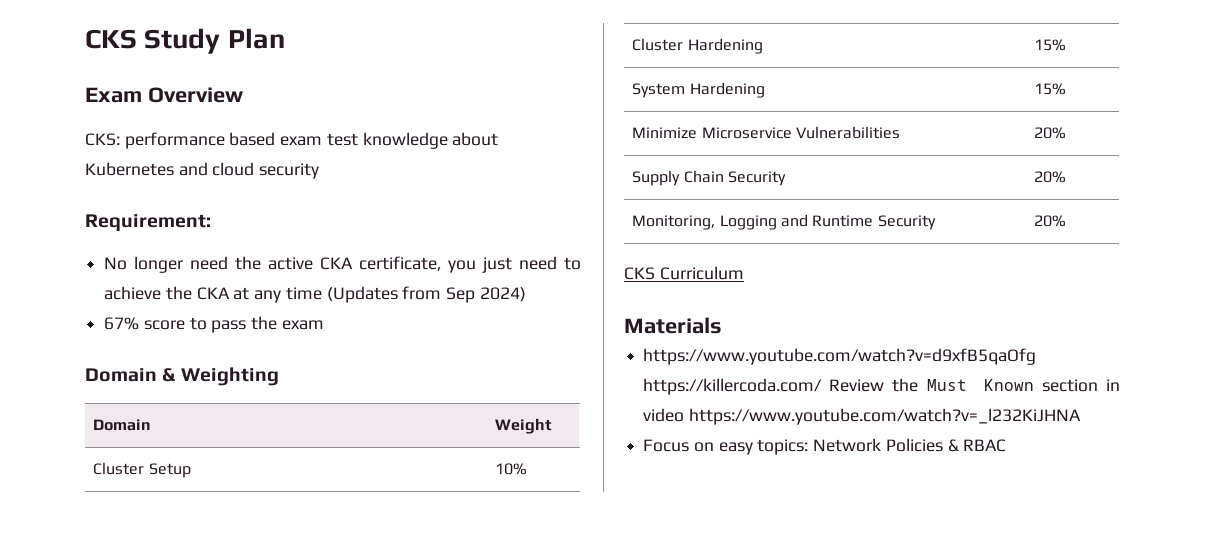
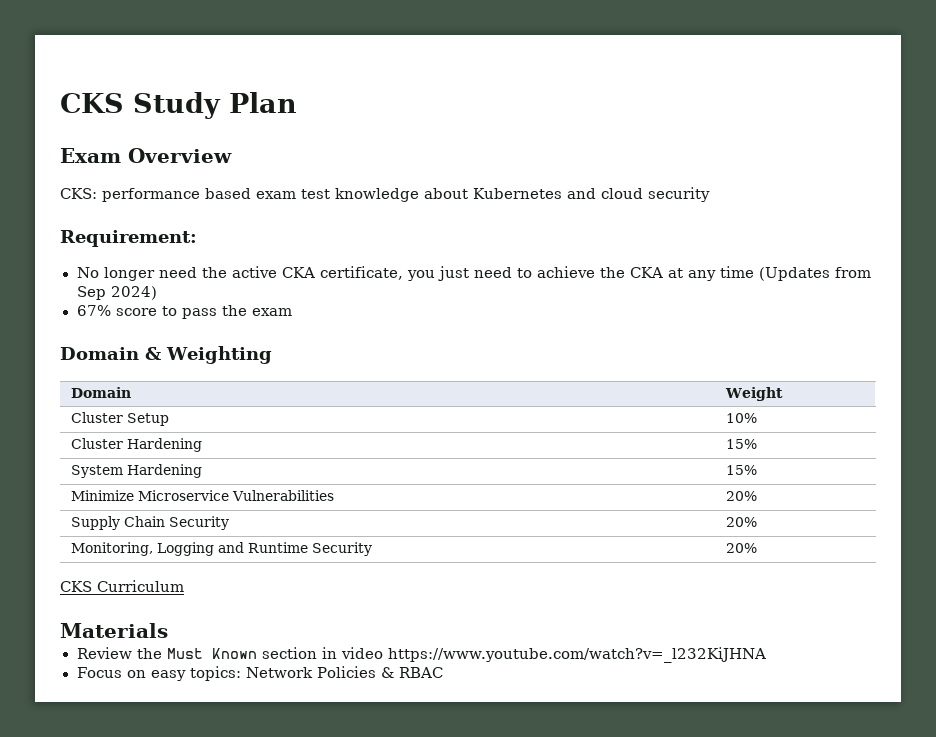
[643,348,1037,365] [643,378,823,395] https://www.youtube.com/watch?v=d9xfB5qaOfg https://killercoda.com/ -> (168, 630) none

